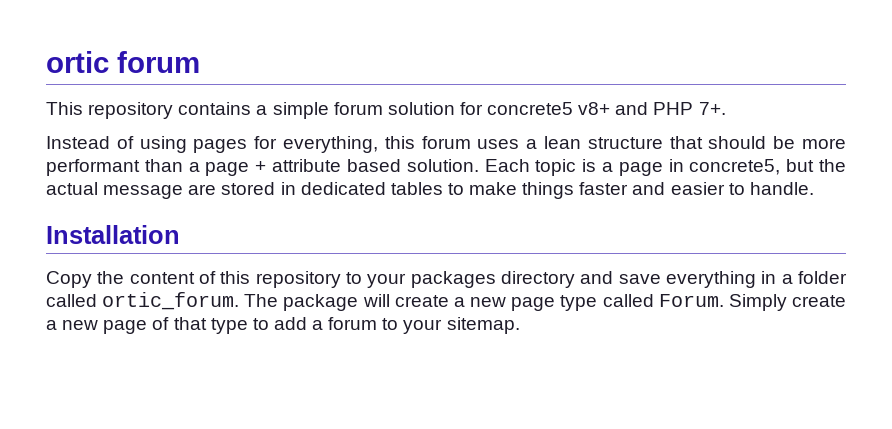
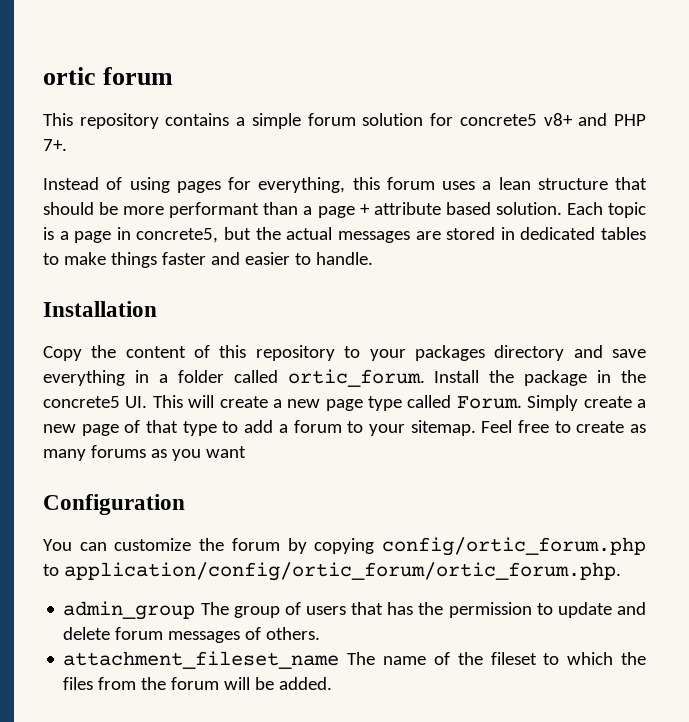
[103,185,184,199] message -> [337,231,410,243] messages
[244,294,359,311] The package -> [434,370,646,386] [43,395,183,408] Install the package in the concrete5 UI. This
(520, 325) none -> [481,420,646,433] [43,445,246,461] [43,494,185,515] [43,537,646,556] [43,562,621,581] [63,601,646,620] [63,627,321,643] [63,651,646,669] [63,677,333,690] Feel free to create as many forums as you want // Configuration // You can customize the forum by copying config/ortic_forum.php to application/config/ortic_forum/ortic_forum.php. // admin_group The group of users that has the permission to update and delete forum messages of others. // attachment_fileset_name The name of the fileset to which the files from the forum will be added.

